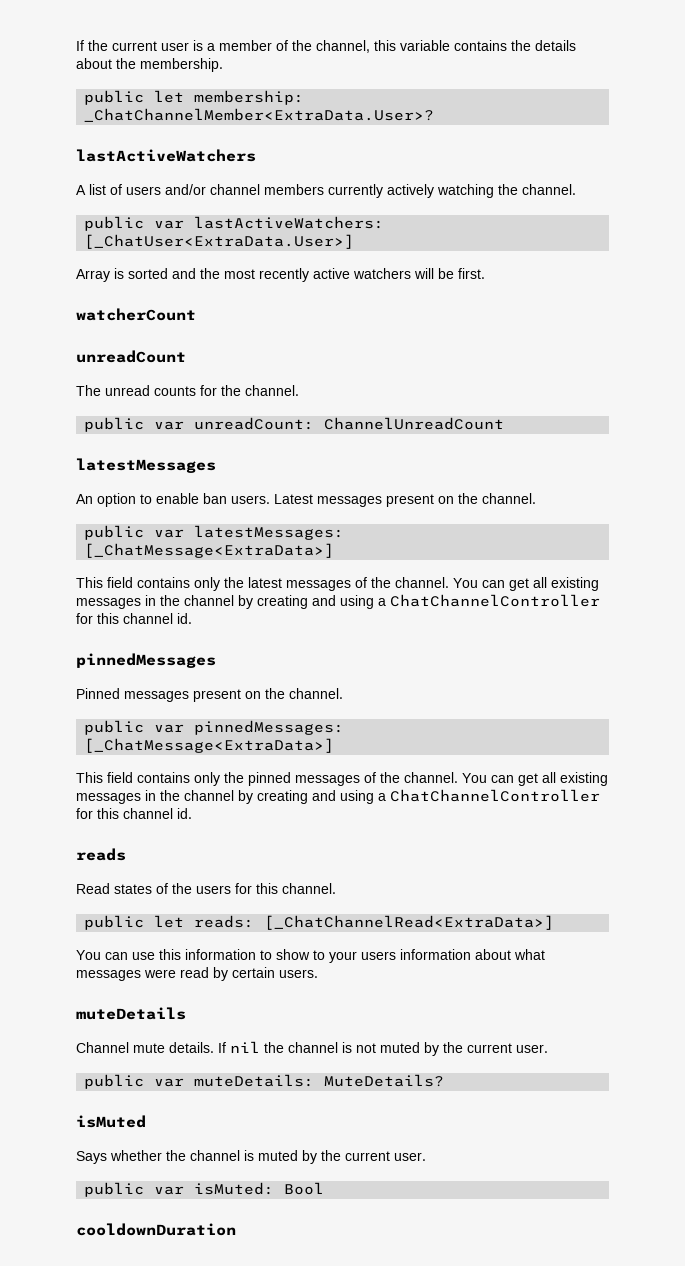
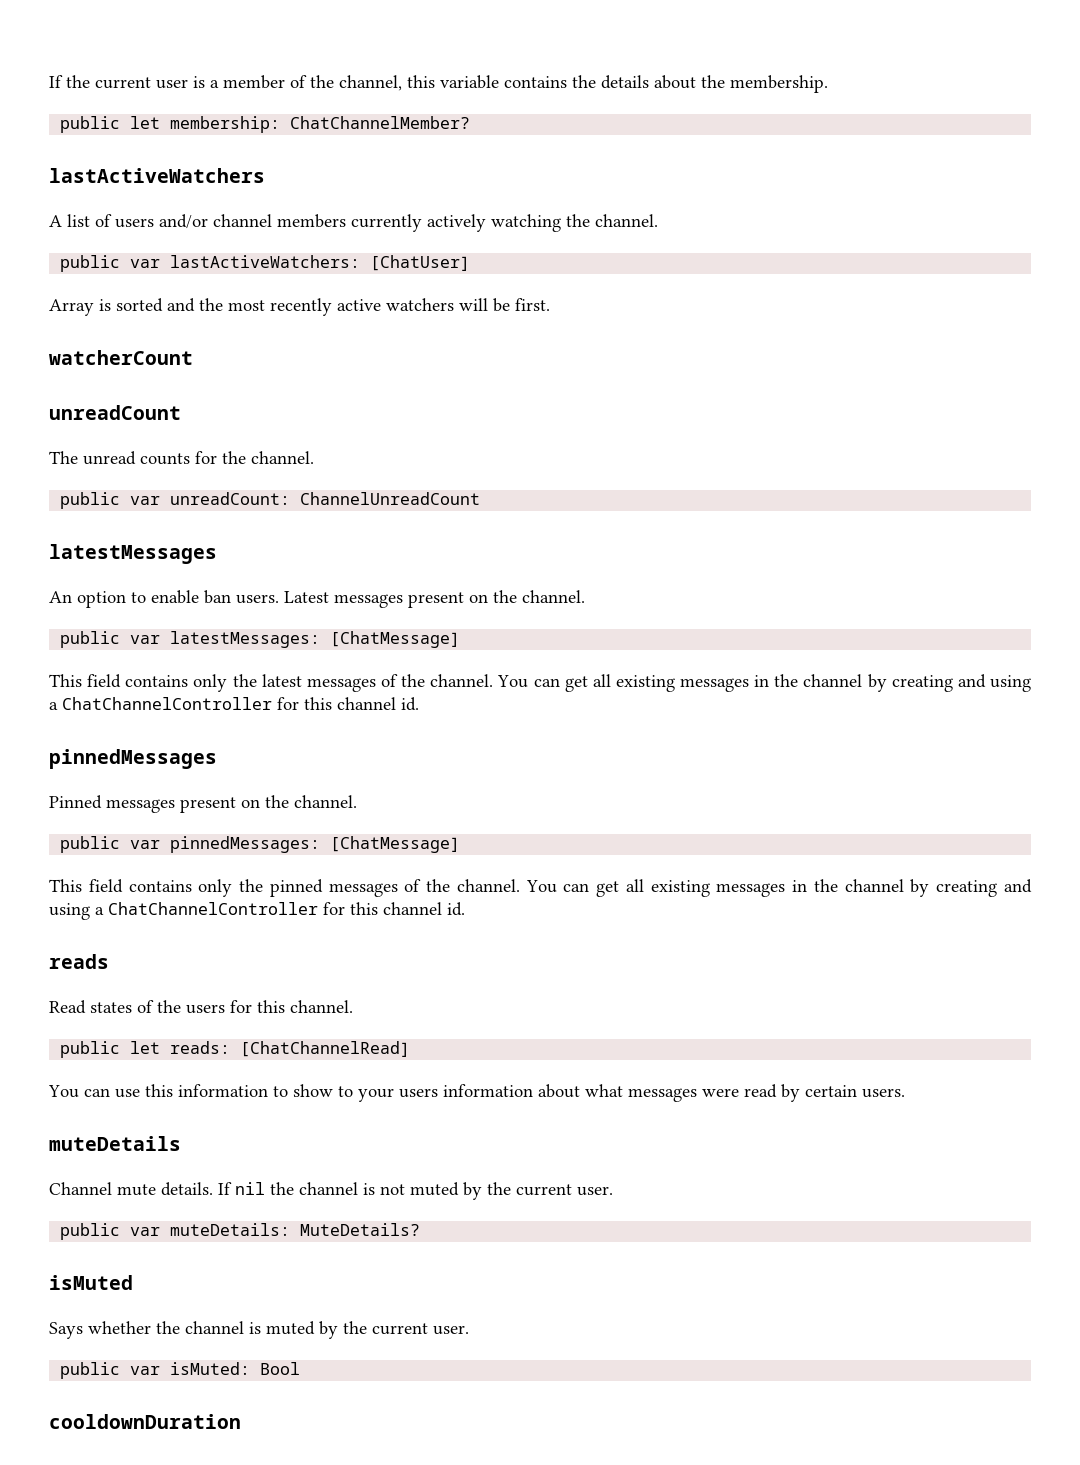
[84,108,435,122] _ChatChannelMember<ExtraData.User>? -> [290,116,471,129] ChatChannelMember?
[84,234,355,249] [_ChatUser<ExtraData.User>] -> [370,255,471,271] [ChatUser]
[84,543,335,558] [_ChatMessage<ExtraData>] -> [330,631,461,648] [ChatMessage]
[84,738,335,753] [_ChatMessage<ExtraData>] -> [330,836,461,853] [ChatMessage]
[264,915,555,930] [_ChatChannelRead<ExtraData>] -> [240,1041,411,1057] [ChatChannelRead]

